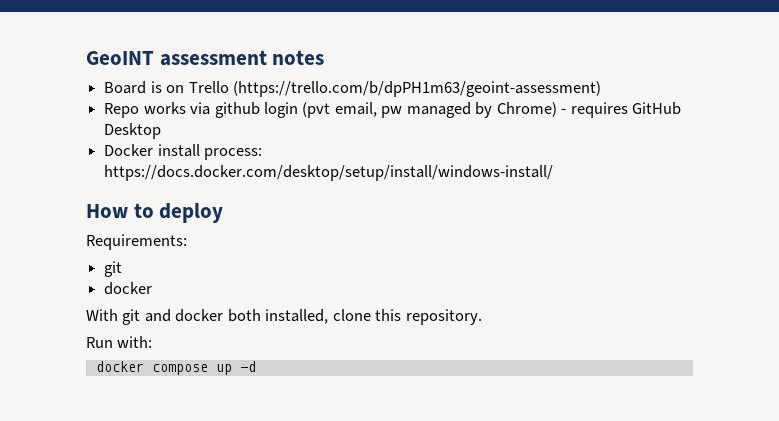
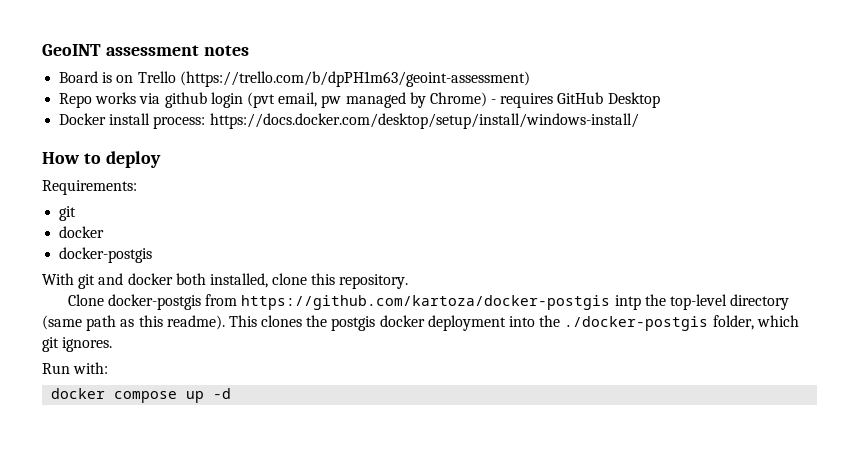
(153, 288) none -> [59,247,153,263] // docker-postgis
(482, 317) none -> [67,294,790,310] [42,315,799,331] [42,337,113,352] // Clone docker-postgis from https://github.com/kartoza/docker-postgis intp the top-level directory (same path as this readme). This clones the postgis docker deployment into the ./docker-postgis folder, which git ignores.

